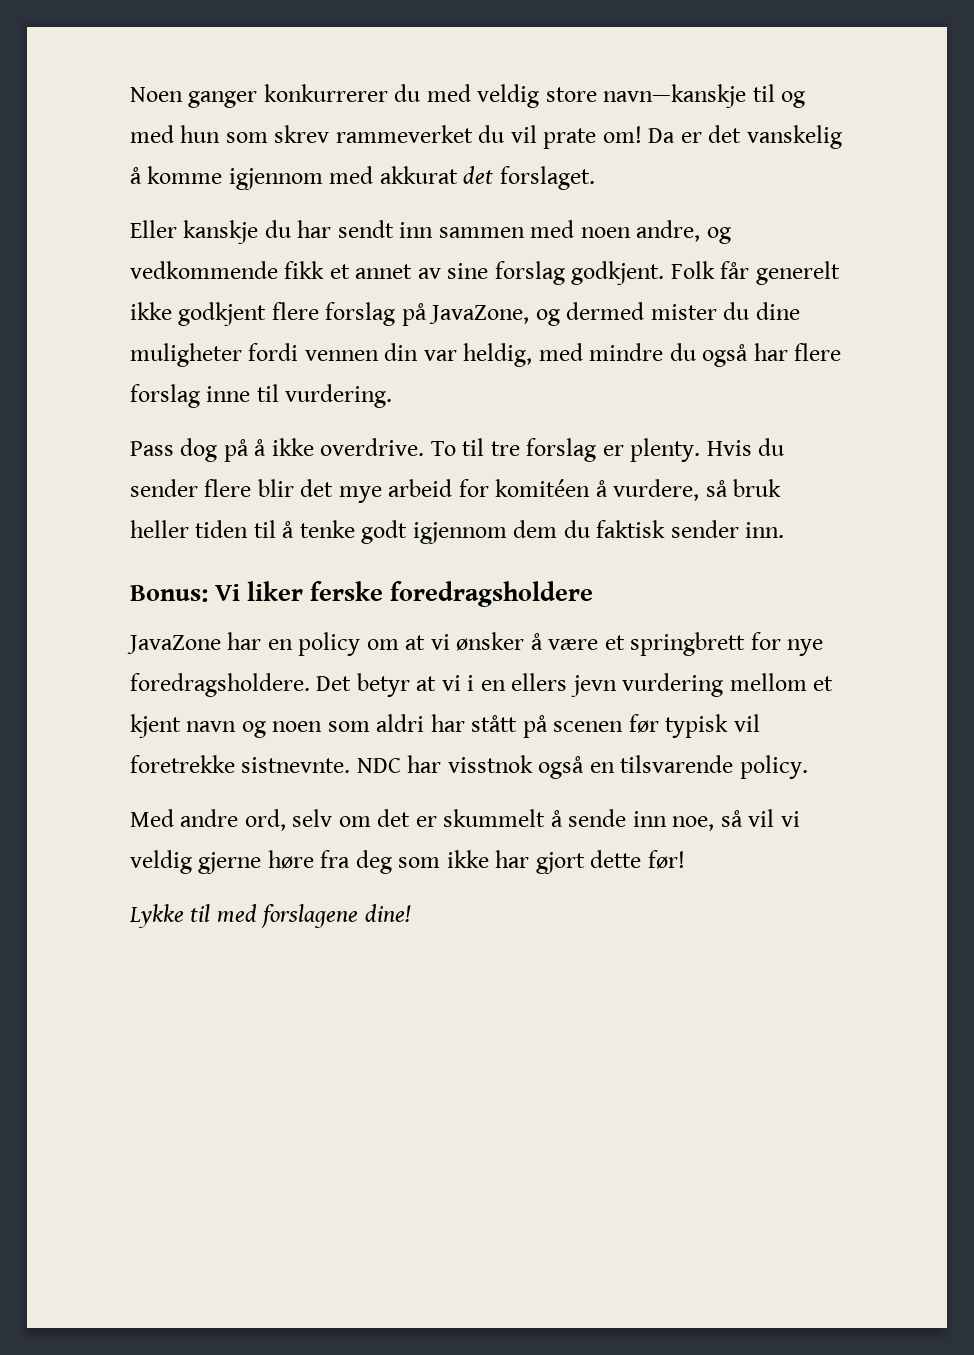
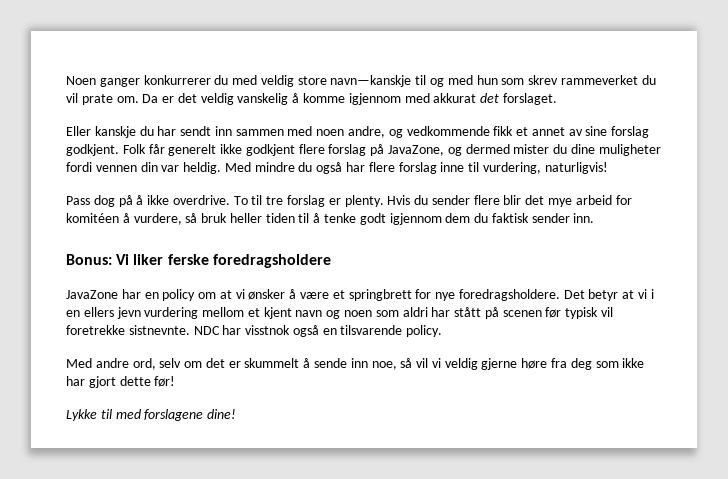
[602,126,642,143] om! -> [116,96,139,103] om.
(742, 134) none -> [200,93,234,105] veldig
[463,343,583,367] heldig, med -> [183,162,251,174] heldig. Med
[285,384,393,408] vurdering. -> [482,162,608,174] vurdering, naturligvis!

